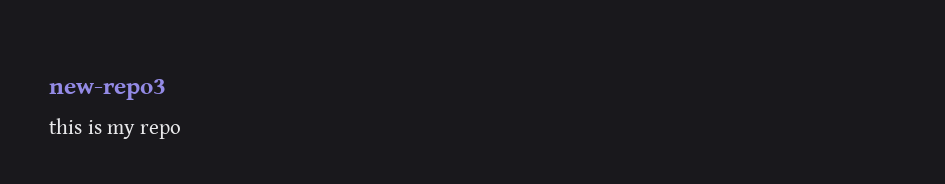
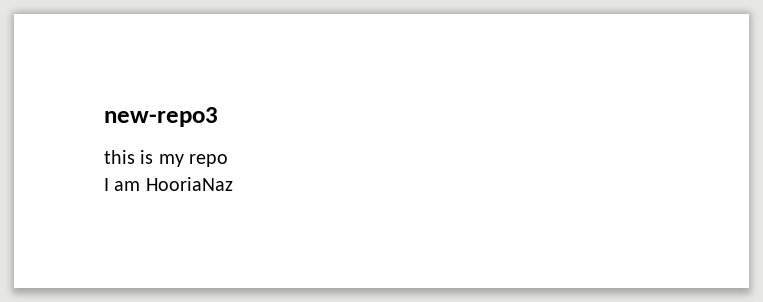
(182, 131) none -> [104,177,233,191] // I am HooriaNaz

